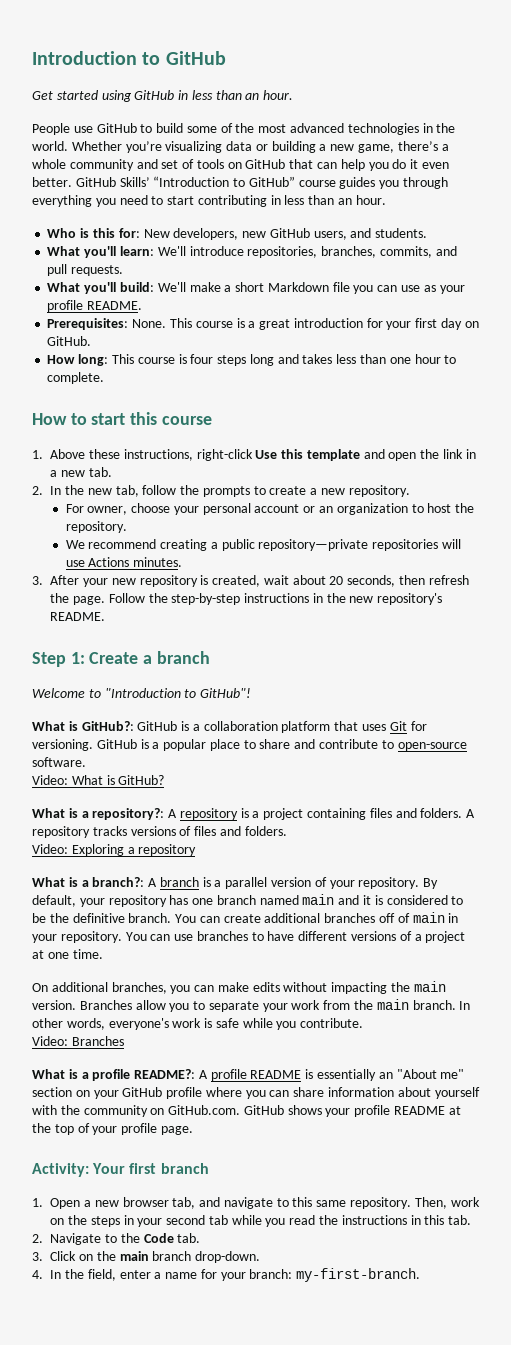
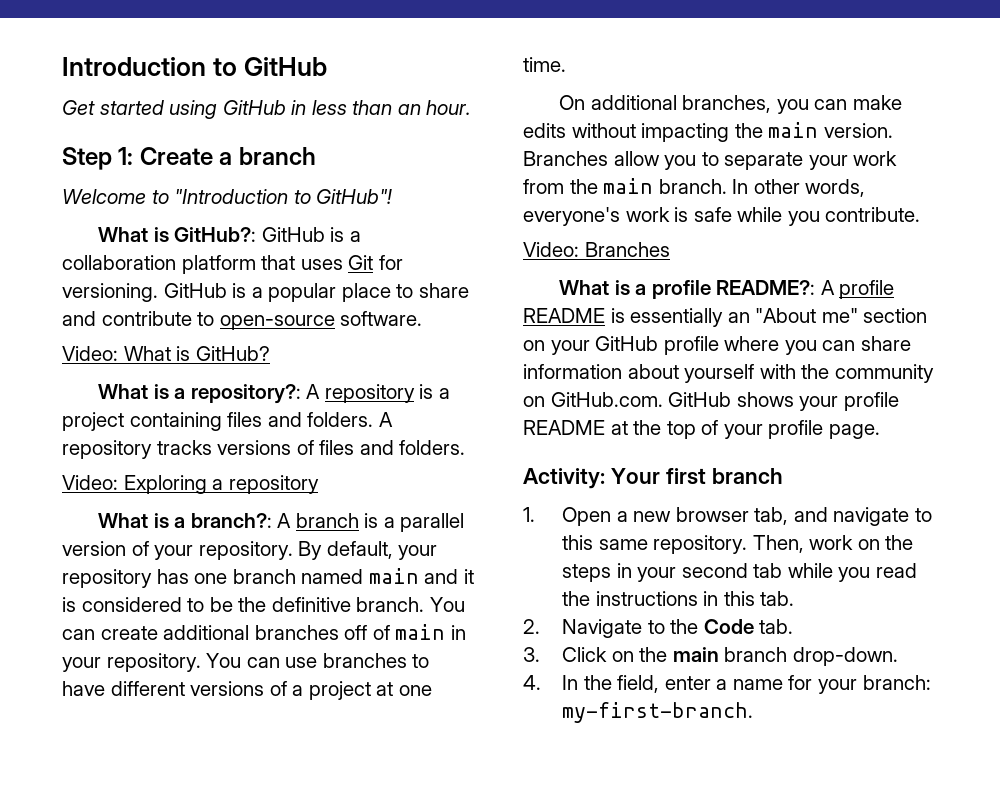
[32,123,456,135] [32,141,449,153] [32,159,449,171] [32,176,449,189] [32,195,386,207] [47,228,428,240] [47,246,457,258] [47,264,124,276] [47,282,465,294] [47,300,143,312] [47,318,479,330] [47,336,92,346] [47,354,457,366] [47,372,105,384] [32,412,212,425] [32,449,476,461] [50,467,112,477] [32,485,410,497] [65,503,475,515] [65,521,127,533] [65,539,462,551] [65,557,183,567] [32,575,469,587] [50,593,443,605] [50,612,106,621] // People use GitHub to build some of the most advanced technologies in the world. Whether you’re visualizing data or building a new game, there’s a whole community and set of tools on GitHub that can help you do it even better. GitHub Skills’ “Introduction to GitHub” course guides you through everything you need to start contributing in less than an hour. // Who is this for: New developers, new GitHub users, and students. // What you'll learn: We'll introduce repositories, branches, commits, and pull requests. // What you'll build: We'll make a short Markdown file you can use as your profile README. // Prerequisites: None. This course is a great introduction for your first day on GitHub. // How long: This course is four steps long and takes less than one hour to complete. // How to start this course // 1. Above these instructions, right-click Use this template and open the link in a new tab. // 2. In the new tab, follow the prompts to create a new repository. // For owner, choose your personal account or an organization to host the repository. // We recommend creating a public repository—private repositories will use Actions minutes. // 3. After your new repository is created, wait about 20 seconds, then refresh the page. Follow the step-by-step instructions in the new repository's README. -> (472, 107) none

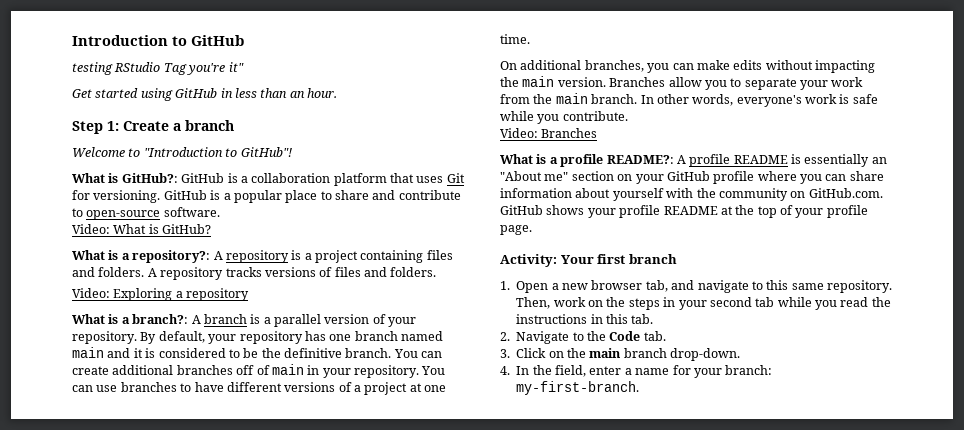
(328, 66) none -> [72,62,244,75] // testing RStudio Tag you're it"

